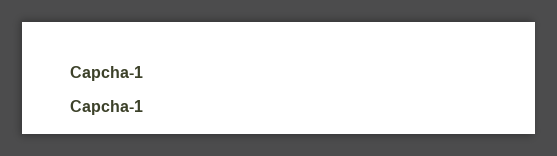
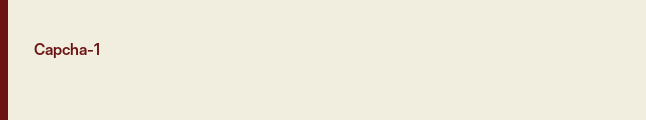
[70,66,143,81] [70,100,143,115] Capcha-1 // Capcha-1 -> [34,43,100,59] Capcha-1

